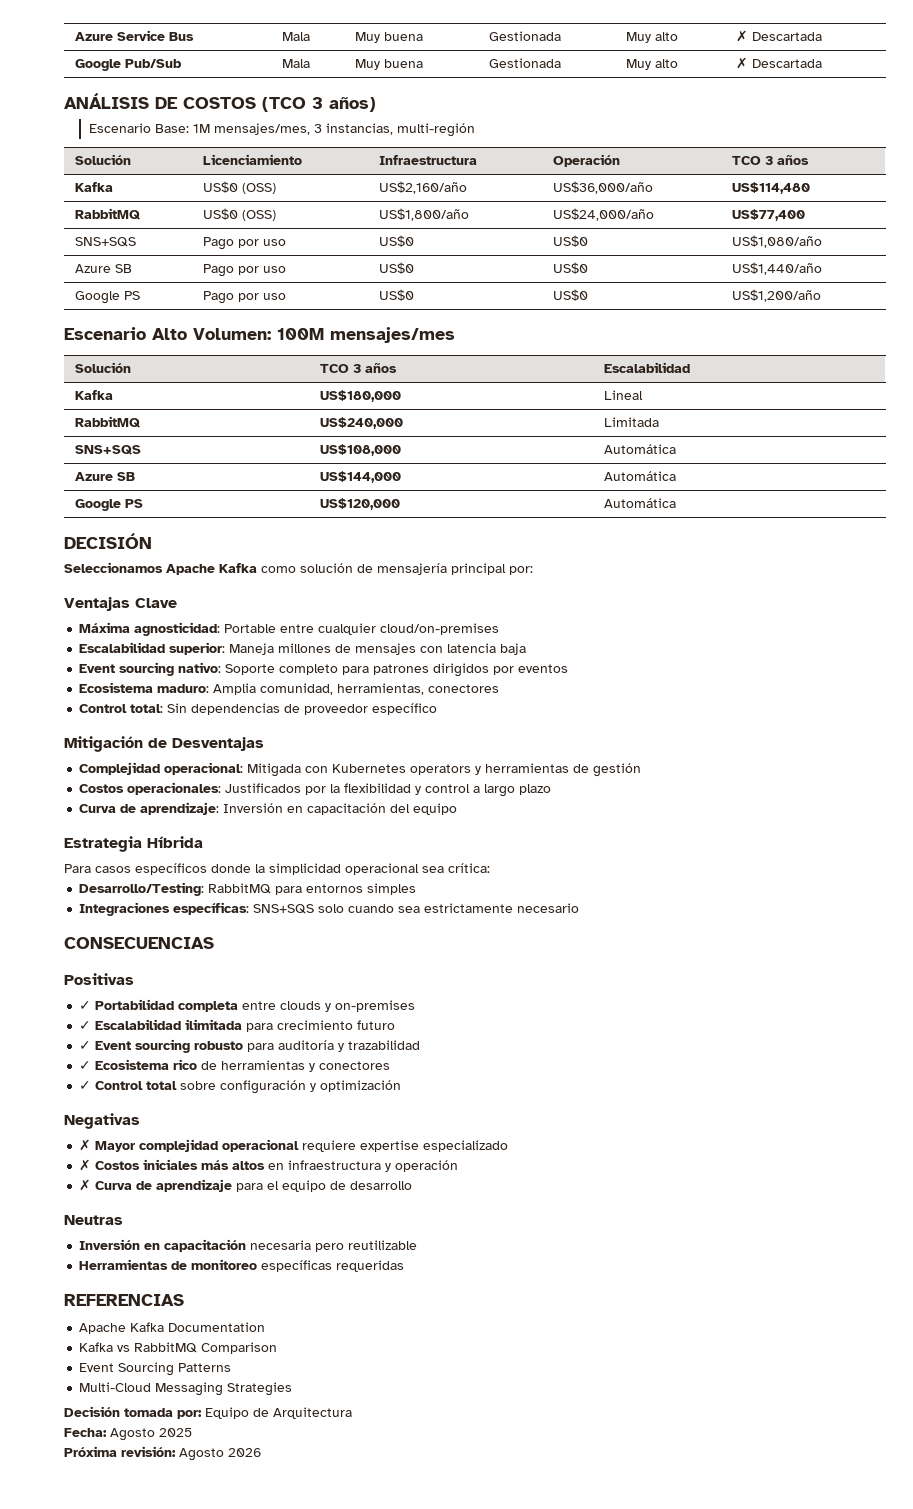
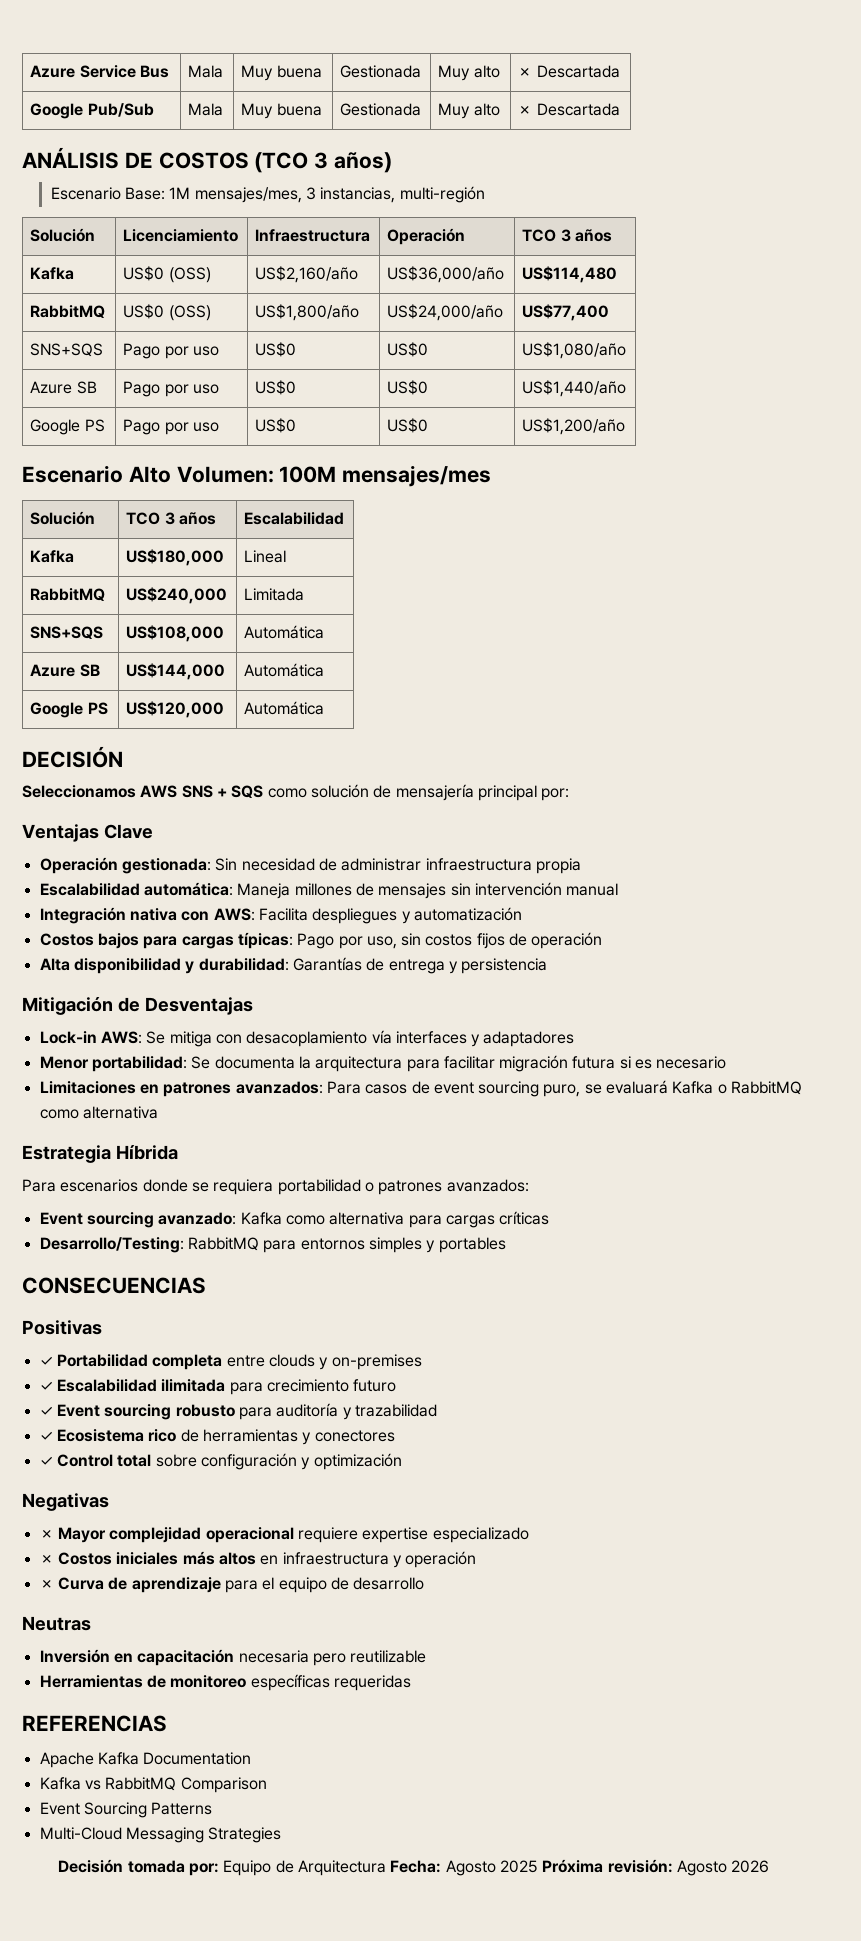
[166,563,257,575] Apache Kafka -> [140,785,264,798] AWS SNS + SQS
[79,622,500,636] [79,642,226,655] Máxima agnosticidad: Portable entre cualquier cloud/on-premises // Escalabilidad superior: -> [39,857,581,874] [39,882,233,896] Operación gestionada: Sin necesidad de administrar infraestructura propia // Escalabilidad automática:
[420,643,527,655] [79,662,569,677] [79,682,500,695] [79,703,438,715] [64,736,264,752] [79,762,642,777] [79,782,552,797] [79,802,458,815] [64,836,203,852] [64,863,490,875] con latencia baja // Event sourcing nativo: Soporte completo para patrones dirigidos por eventos // Ecosistema maduro: Amplia comunidad, herramientas, conectores // Control total: Sin dependencias de proveedor específico // Mitigación de Desventajas // Complejidad operacional: Mitigada con Kubernetes operators y herramientas de gestión // Costos operacionales: Justificados por la flexibilidad y control a largo plazo // Curva de aprendizaje: Inversión en capacitación del equipo // Estrategia Híbrida // Para casos específicos donde la simplicidad operacional sea crítica: -> [450,882,619,896] [39,907,522,924] [39,932,603,949] [39,957,548,974] [22,997,253,1015] [39,1030,575,1047] [39,1055,727,1072] [39,1080,803,1097] [39,1106,158,1119] [22,1145,178,1163] [22,1179,529,1195] [39,1211,550,1228] sin intervención manual // Integración nativa con AWS: Facilita despliegues y automatización // Costos bajos para cargas típicas: Pago por uso, sin costos fijos de operación // Alta disponibilidad y durabilidad: Garantías de entrega y persistencia // Mitigación de Desventajas // Lock-in AWS: Se mitiga con desacoplamiento vía interfaces y adaptadores // Menor portabilidad: Se documenta la arquitectura para facilitar migración futura si es necesario // Limitaciones en patrones avanzados: Para casos de event sourcing puro, se evaluará Kafka o RabbitMQ como alternativa // Estrategia Híbrida // Para escenarios donde se requiera portabilidad o patrones avanzados: // Event sourcing avanzado: Kafka como alternativa para cargas críticas
[79,902,580,916] // Integraciones específicas: SNS+SQS solo cuando sea estrictamente necesario -> [426,1237,506,1253] y portables
(352, 1413) // -> (386, 1868) none
(192, 1432) // -> (538, 1866) none

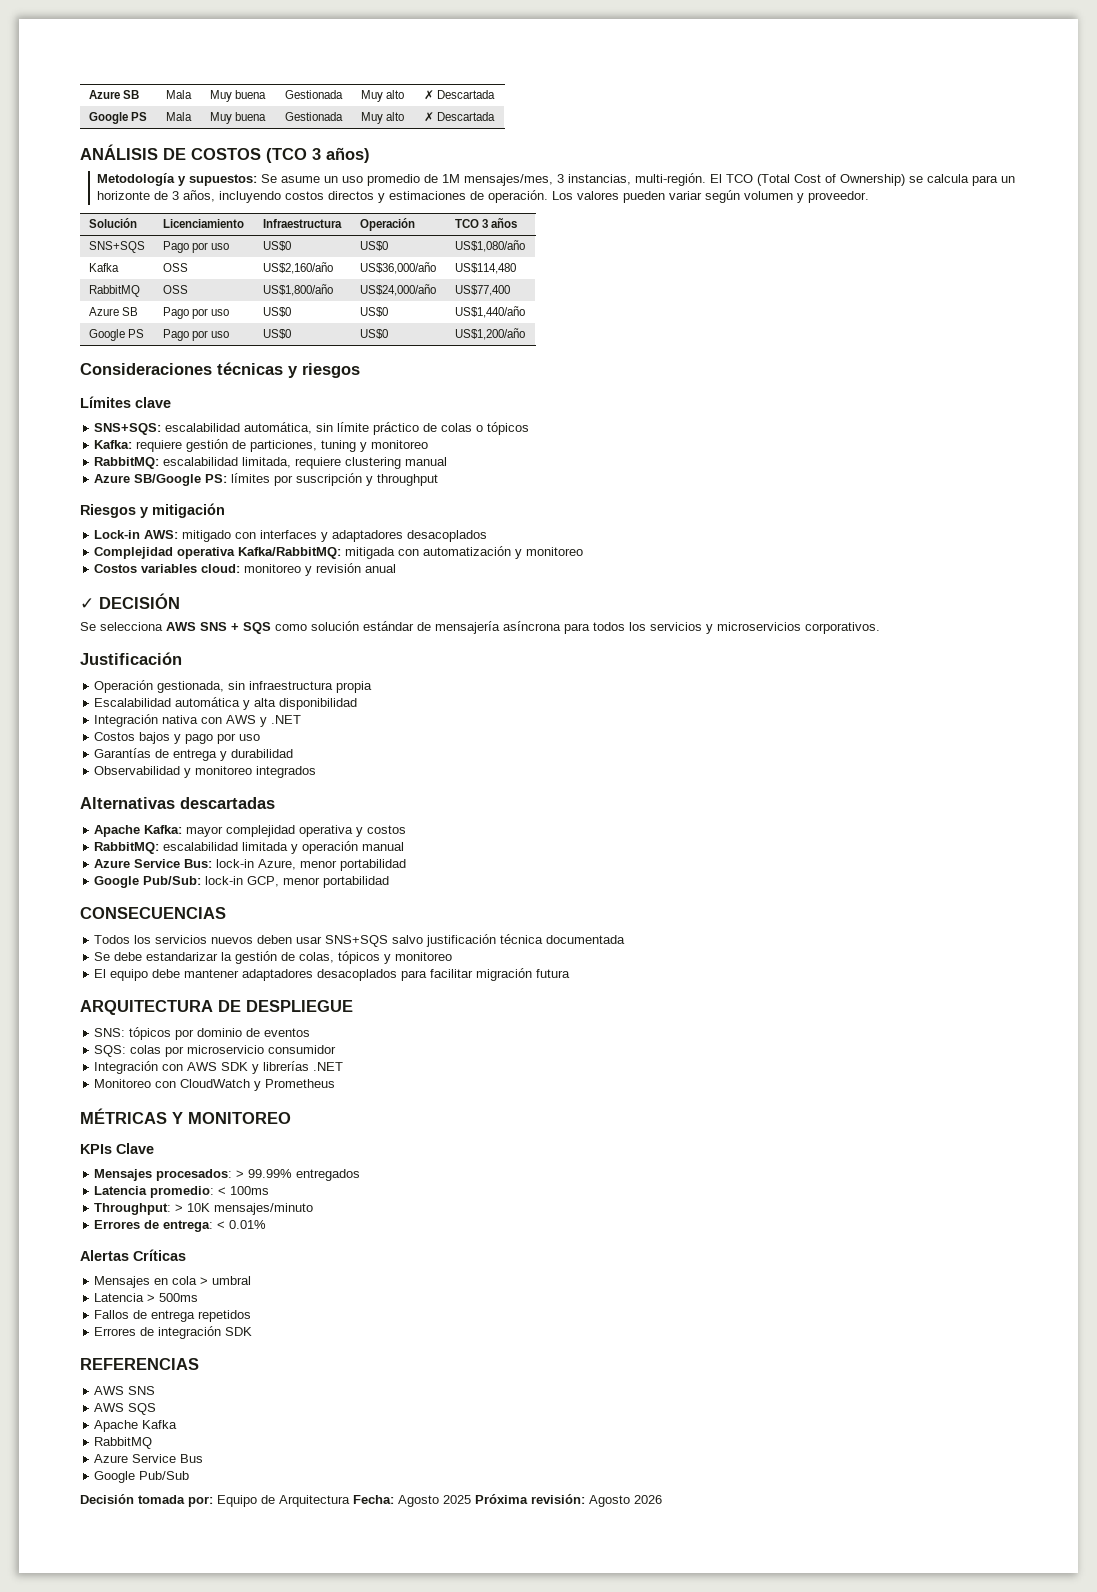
[30,65,169,78] Azure Service Bus -> [88,90,140,99] Azure SB
[87,103,154,117] Pub/Sub -> [131,112,148,121] PS
[50,186,485,203] Escenario Base: 1M mensajes/mes, 3 instancias, multi-región -> [96,173,1015,186] [96,190,869,203] Metodología y supuestos: Se asume un uso promedio de 1M mensajes/mes, 3 instancias, multi-región. El TCO (Total Cost of Ownership) se calcula para un horizonte de 3 años, incluyendo costos directos y estimaciones de operación. Los valores pueden variar según volumen y proveedor.
[30,267,75,280] [123,266,211,283] [255,266,359,283] [387,266,505,283] [522,266,618,283] [30,305,106,318] [123,304,211,321] [255,304,360,321] [387,304,504,321] [522,304,610,321] // Kafka | US$0 (OSS) | US$2,160/año | US$36,000/año | US$114,480 // RabbitMQ | US$0 (OSS) | US$1,800/año | US$24,000/año | US$77,400 -> (518, 223) none
(627, 350) none -> [88,263,119,272] [162,263,188,272] [262,262,333,274] [359,262,436,274] [454,263,516,274] [88,285,140,297] [162,285,188,294] [262,284,333,296] [359,284,436,296] [454,285,510,296] // Kafka | OSS | US$2,160/año | US$36,000/año | US$114,480 // RabbitMQ | OSS | US$1,800/año | US$24,000/año | US$77,400
[22,465,492,487] [30,511,96,525] [126,512,216,525] [244,512,345,525] [30,550,75,563] [126,549,225,566] [244,550,287,563] [30,588,106,601] [126,587,228,604] [244,588,305,601] [30,626,104,639] [126,625,225,642] [244,625,325,639] [30,664,100,677] [126,663,226,680] [244,663,325,677] [30,702,108,718] [126,701,225,718] [244,701,325,715] Escenario Alto Volumen: 100M mensajes/mes // Solución | TCO 3 años | Escalabilidad // Kafka | US$180,000 | Lineal // RabbitMQ | US$240,000 | Limitada // SNS+SQS | US$108,000 | Automática // Azure SB | US$144,000 | Automática // Google PS | US$120,000 | Automática // -> [80,362,360,378] [80,396,171,408] [94,422,530,435] [94,439,429,452] [94,457,448,469] [94,473,439,486] [80,503,225,518] [94,530,488,542] [94,546,584,559] [94,563,397,576] [80,598,94,609] Consideraciones técnicas y riesgos // Límites clave // SNS+SQS: escalabilidad automática, sin límite práctico de colas o tópicos // Kafka: requiere gestión de particiones, tuning y monitoreo // RabbitMQ: escalabilidad limitada, requiere clustering manual // Azure SB/Google PS: límites por suscripción y throughput // Riesgos y mitigación // Lock-in AWS: mitigado con interfaces y adaptadores desacoplados // Complejidad operativa Kafka/RabbitMQ: mitigada con automatización y monitoreo // Costos variables cloud: monitoreo y revisión anual // ✓
[22,785,136,798] Seleccionamos -> [80,622,163,631] Se selecciona
(369, 791) none -> [363,621,414,631] estándar
[477,785,570,801] [22,824,153,842] [39,857,581,874] [39,882,619,899] [39,907,522,924] [39,932,603,949] [39,957,548,974] [22,997,253,1015] [39,1030,575,1047] [39,1055,727,1072] [39,1080,803,1097] [39,1106,158,1119] [22,1145,178,1163] [22,1179,529,1195] [39,1211,550,1228] [39,1237,506,1253] [22,1277,206,1294] [22,1320,102,1335] [39,1354,422,1370] [39,1379,397,1395] [39,1403,437,1420] [39,1429,395,1445] [39,1453,402,1470] [22,1493,109,1511] [39,1527,529,1543] [39,1551,477,1568] [39,1577,425,1593] [22,1616,91,1631] [39,1649,427,1666] [39,1674,411,1691] [22,1715,167,1732] [39,1752,252,1768] [39,1777,267,1793] [39,1802,213,1818] [39,1827,282,1843] principal por: // Ventajas Clave // Operación gestionada: Sin necesidad de administrar infraestructura propia // Escalabilidad automática: Maneja millones de mensajes sin intervención manual // Integración nativa con AWS: Facilita despliegues y automatización // Costos bajos para cargas típicas: Pago por uso, sin costos fijos de operación // Alta disponibilidad y durabilidad: Garantías de entrega y persistencia // Mitigación de Desventajas // Lock-in AWS: Se mitiga con desacoplamiento vía interfaces y adaptadores // Menor portabilidad: Se documenta la arquitectura para facilitar migración futura si es necesario // Limitaciones en patrones avanzados: Para casos de event sourcing puro, se evaluará Kafka o RabbitMQ como alternativa // Estrategia Híbrida // Para escenarios donde se requiera portabilidad o patrones avanzados: // Event sourcing avanzado: Kafka como alternativa para cargas críticas // Desarrollo/Testing: RabbitMQ para entornos simples y portables // CONSECUENCIAS // Positivas // ✓ Portabilidad completa entre clouds y on-premises // ✓ Escalabilidad ilimitada para crecimiento futuro // ✓ Event sourcing robusto para auditoría y trazabilidad // ✓ Ecosistema rico de herramientas y conectores // ✓ Control total sobre configuración y optimización // Negativas // ✗ Mayor complejidad operacional requiere expertise especializado // ✗ Costos iniciales más altos en infraestructura y operación // ✗ Curva de aprendizaje para el equipo de desarrollo // Neutras // Inversión en capacitación necesaria pero reutilizable // Herramientas de monitoreo específicas requeridas // REFERENCIAS // Apache Kafka Documentation // Kafka vs RabbitMQ Comparison // Event Sourcing Patterns // Multi-Cloud Messaging Strategies -> [503,621,880,634] [80,652,182,665] [94,680,373,693] [94,697,358,710] [94,714,302,727] [94,732,261,744] [94,748,294,761] [94,766,317,778] [80,797,275,809] [94,825,407,837] [94,841,405,854] [94,859,407,871] [94,876,390,888] [80,907,226,919] [94,934,626,947] [94,951,453,964] [94,968,571,981] [80,1000,353,1015] [94,1027,311,1040] [94,1045,337,1057] [94,1061,344,1074] [94,1079,336,1091] [80,1108,291,1124] [80,1143,154,1154] [94,1169,361,1181] [94,1186,270,1198] [94,1203,314,1215] [94,1220,267,1232] [80,1249,186,1261] [94,1276,252,1288] [94,1293,199,1302] [94,1310,252,1322] [94,1326,253,1339] [80,1358,199,1370] [94,1386,156,1395] [94,1403,157,1415] [94,1420,178,1432] [94,1437,153,1449] [94,1454,204,1463] [94,1471,190,1483] asíncrona para todos los servicios y microservicios corporativos. // Justificación // Operación gestionada, sin infraestructura propia // Escalabilidad automática y alta disponibilidad // Integración nativa con AWS y .NET // Costos bajos y pago por uso // Garantías de entrega y durabilidad // Observabilidad y monitoreo integrados // Alternativas descartadas // Apache Kafka: mayor complejidad operativa y costos // RabbitMQ: escalabilidad limitada y operación manual // Azure Service Bus: lock-in Azure, menor portabilidad // Google Pub/Sub: lock-in GCP, menor portabilidad // CONSECUENCIAS // Todos los servicios nuevos deben usar SNS+SQS salvo justificación técnica documentada // Se debe estandarizar la gestión de colas, tópicos y monitoreo // El equipo debe mantener adaptadores desacoplados para facilitar migración futura // ARQUITECTURA DE DESPLIEGUE // SNS: tópicos por dominio de eventos // SQS: colas por microservicio consumidor // Integración con AWS SDK y librerías .NET // Monitoreo con CloudWatch y Prometheus // MÉTRICAS Y MONITOREO // KPIs Clave // Mensajes procesados: > 99.99% entregados // Latencia promedio: < 100ms // Throughput: > 10K mensajes/minuto // Errores de entrega: < 0.01% // Alertas Críticas // Mensajes en cola > umbral // Latencia > 500ms // Fallos de entrega repetidos // Errores de integración SDK // REFERENCIAS // AWS SNS // AWS SQS // Apache Kafka // RabbitMQ // Azure Service Bus // Google Pub/Sub

